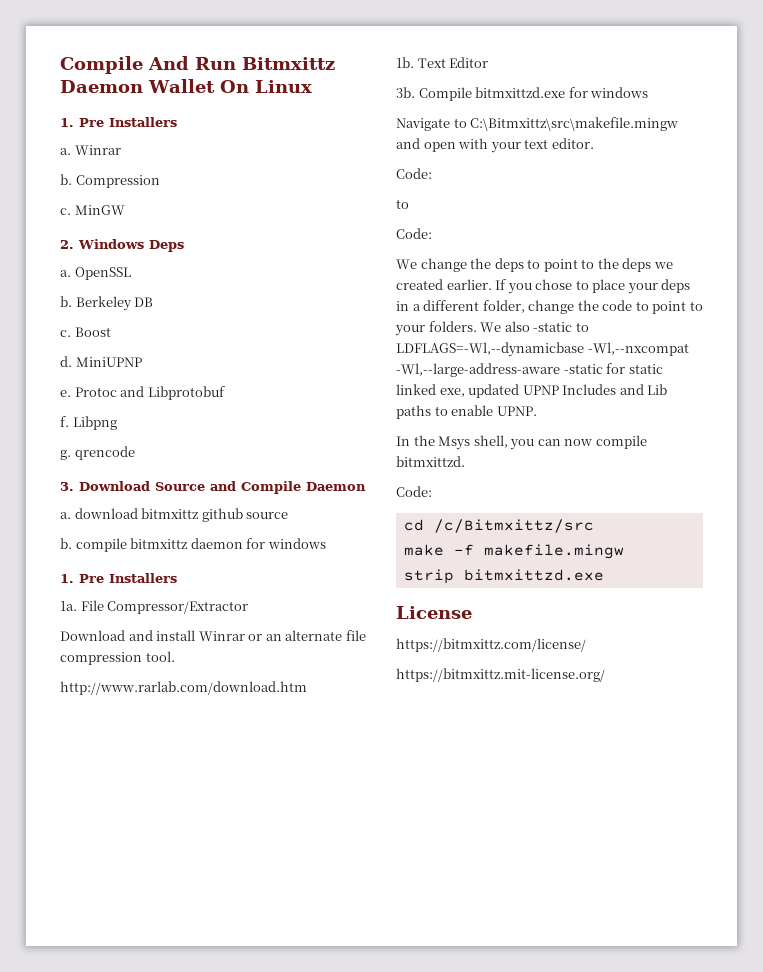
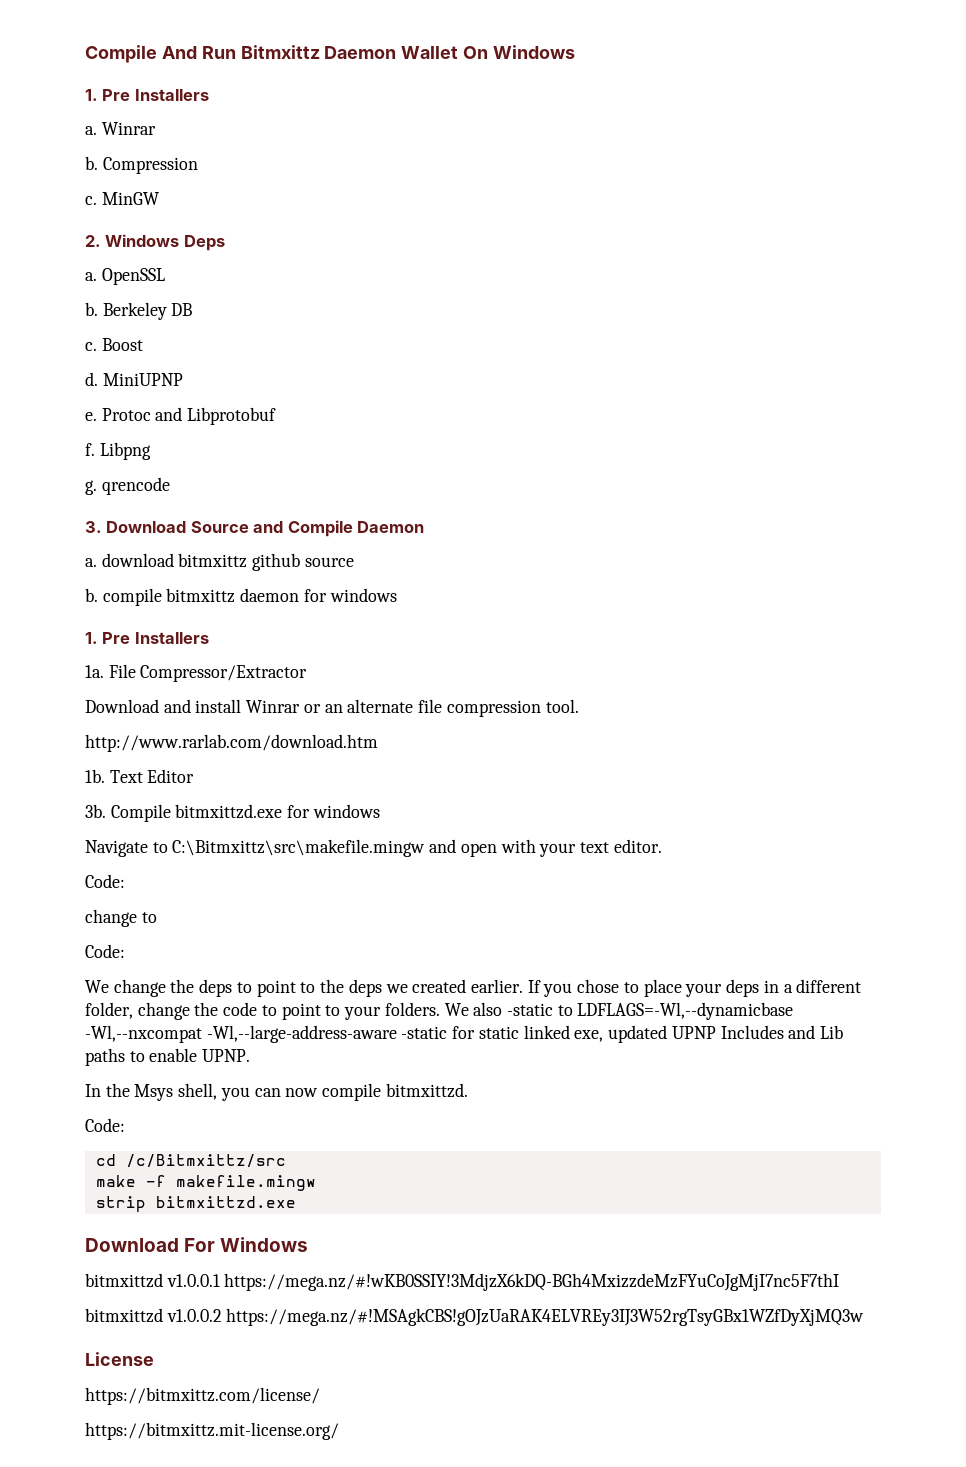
[254,80,312,93] Linux -> [493,45,576,59] Windows
(432, 173) none -> [85,909,137,927] change
(604, 575) none -> [85,1237,309,1252] [85,1273,840,1291] [85,1308,865,1326] // Download For Windows // bitmxittzd v1.0.0.1 https://mega.nz/#!wKB0SSIY!3MdjzX6kDQ-BGh4MxizzdeMzFYuCoJgMjI7nc5F7thI // bitmxittzd v1.0.0.2 https://mega.nz/#!MSAgkCBS!gOJzUaRAK4ELVREy3IJ3W52rgTsyGBx1WZfDyXjMQ3w

